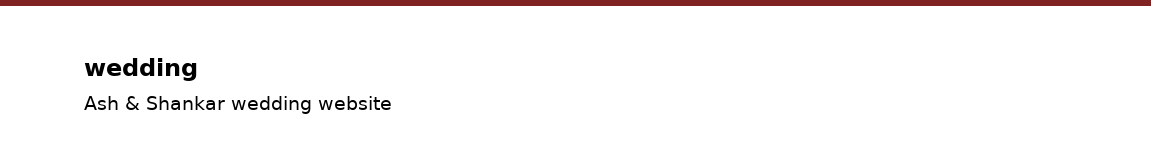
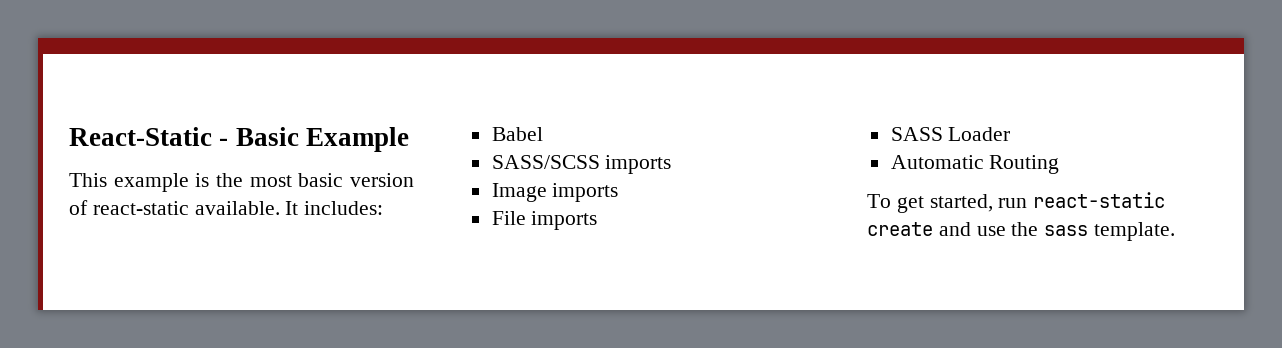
[84,58,198,81] [84,96,392,114] wedding // Ash & Shankar wedding website -> [69,127,409,152] [69,173,414,192] [69,200,384,215] [491,127,543,141] [491,155,672,174] [491,183,619,202] [491,211,598,230] [890,127,1011,141] [890,155,1060,174] [867,192,1166,213] [867,222,1176,241] React-Static - Basic Example // This example is the most basic version of react-static available. It includes: // Babel // SASS/SCSS imports // Image imports // File imports // SASS Loader // Automatic Routing // To get started, run react-static create and use the sass template.

